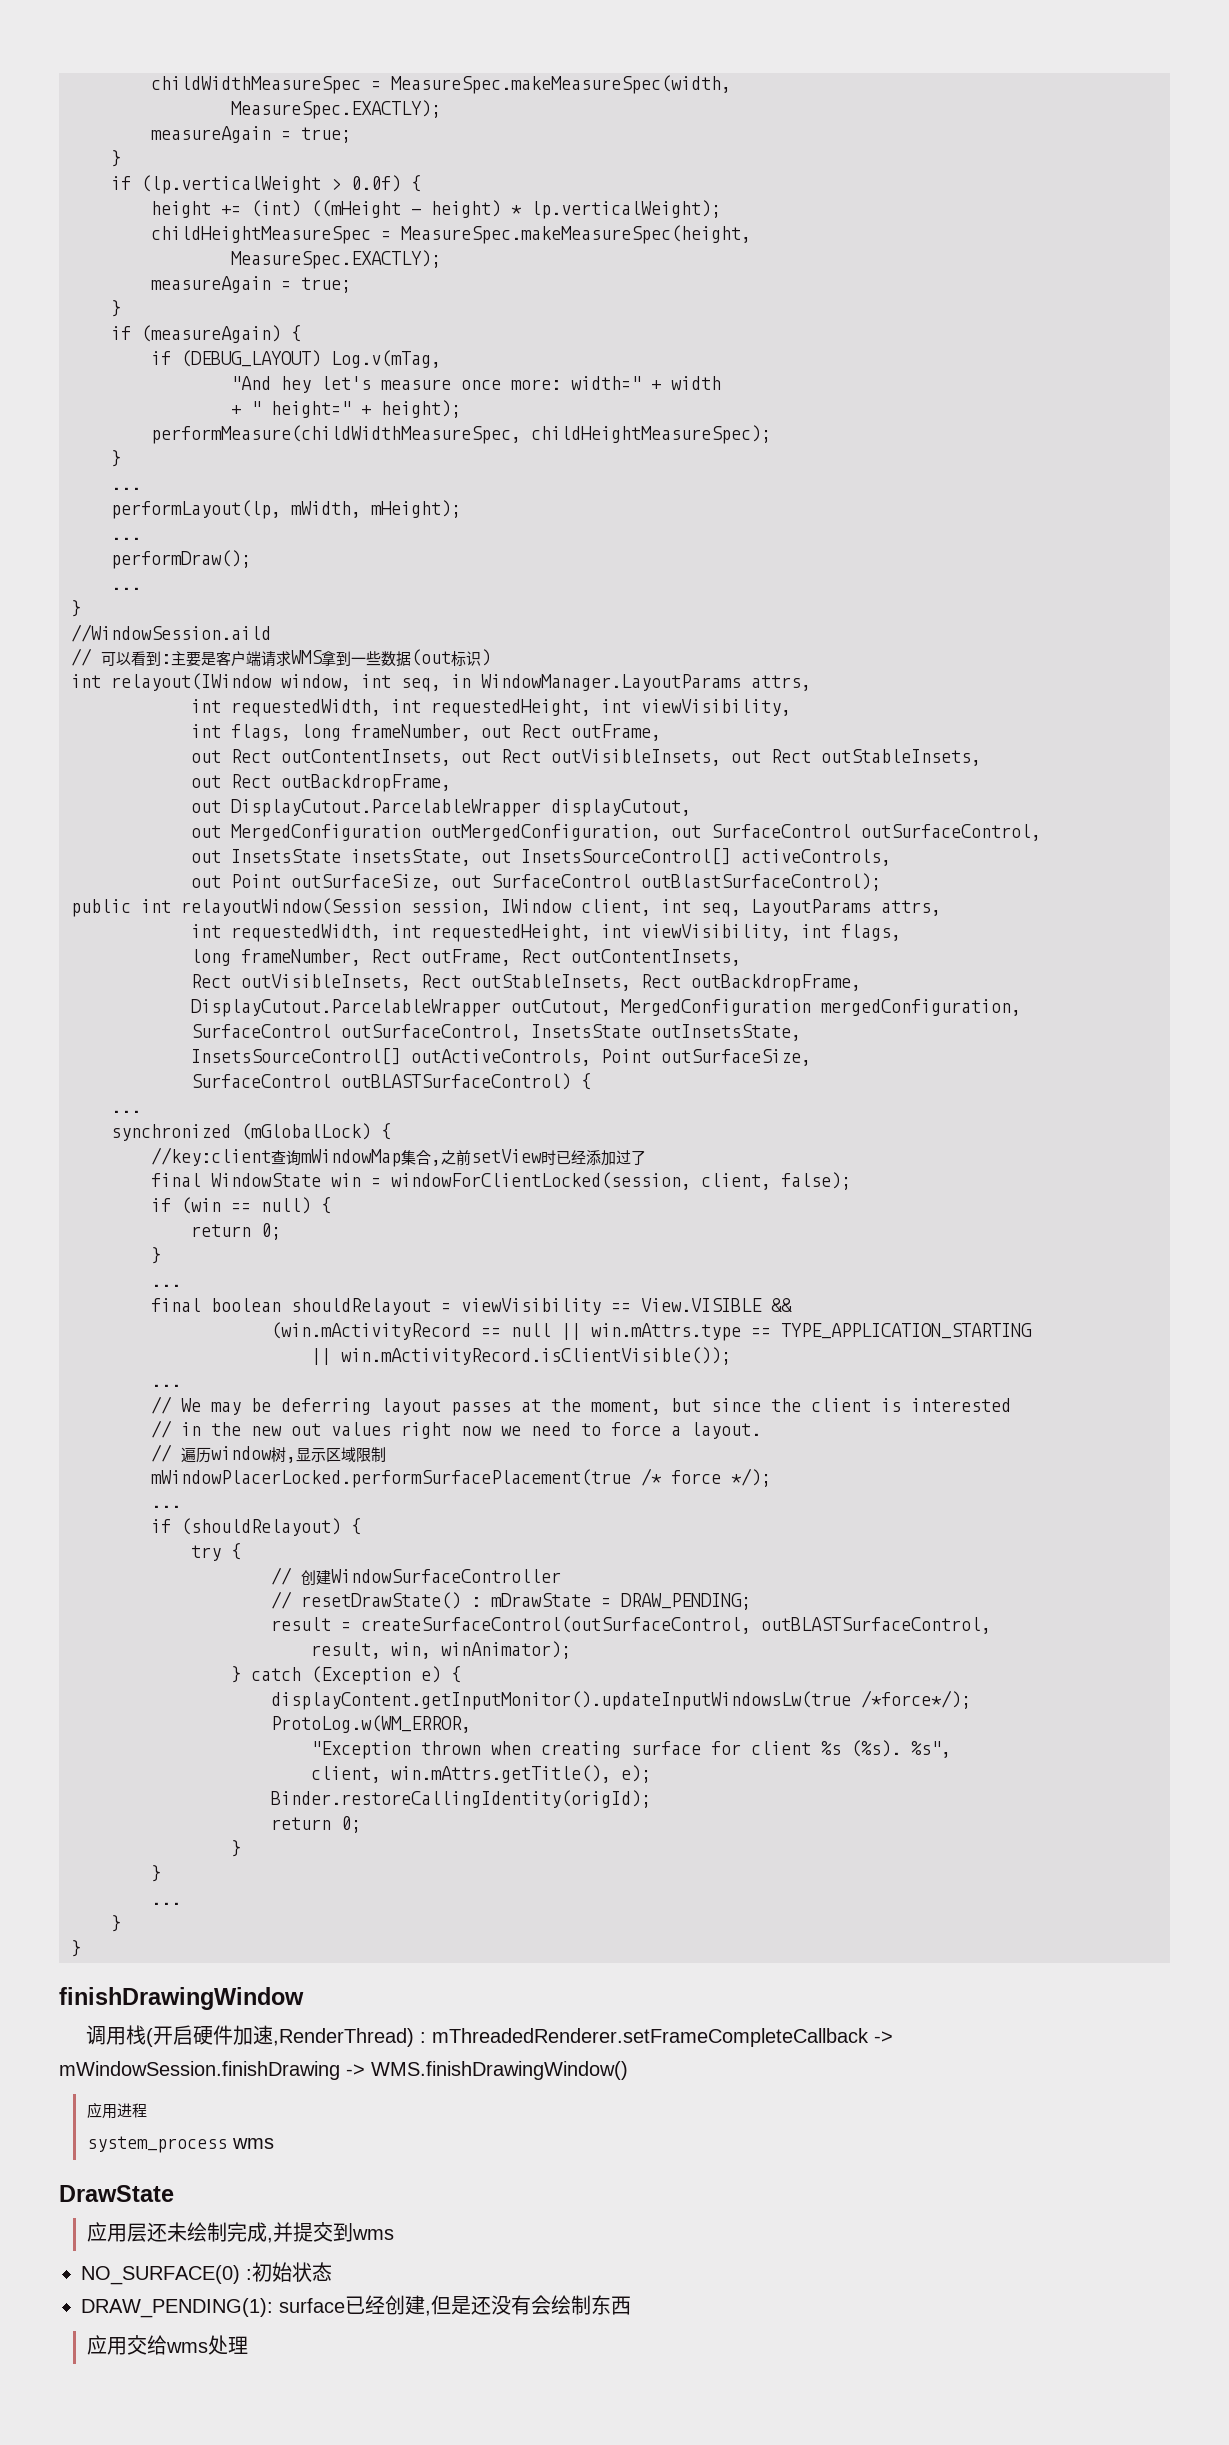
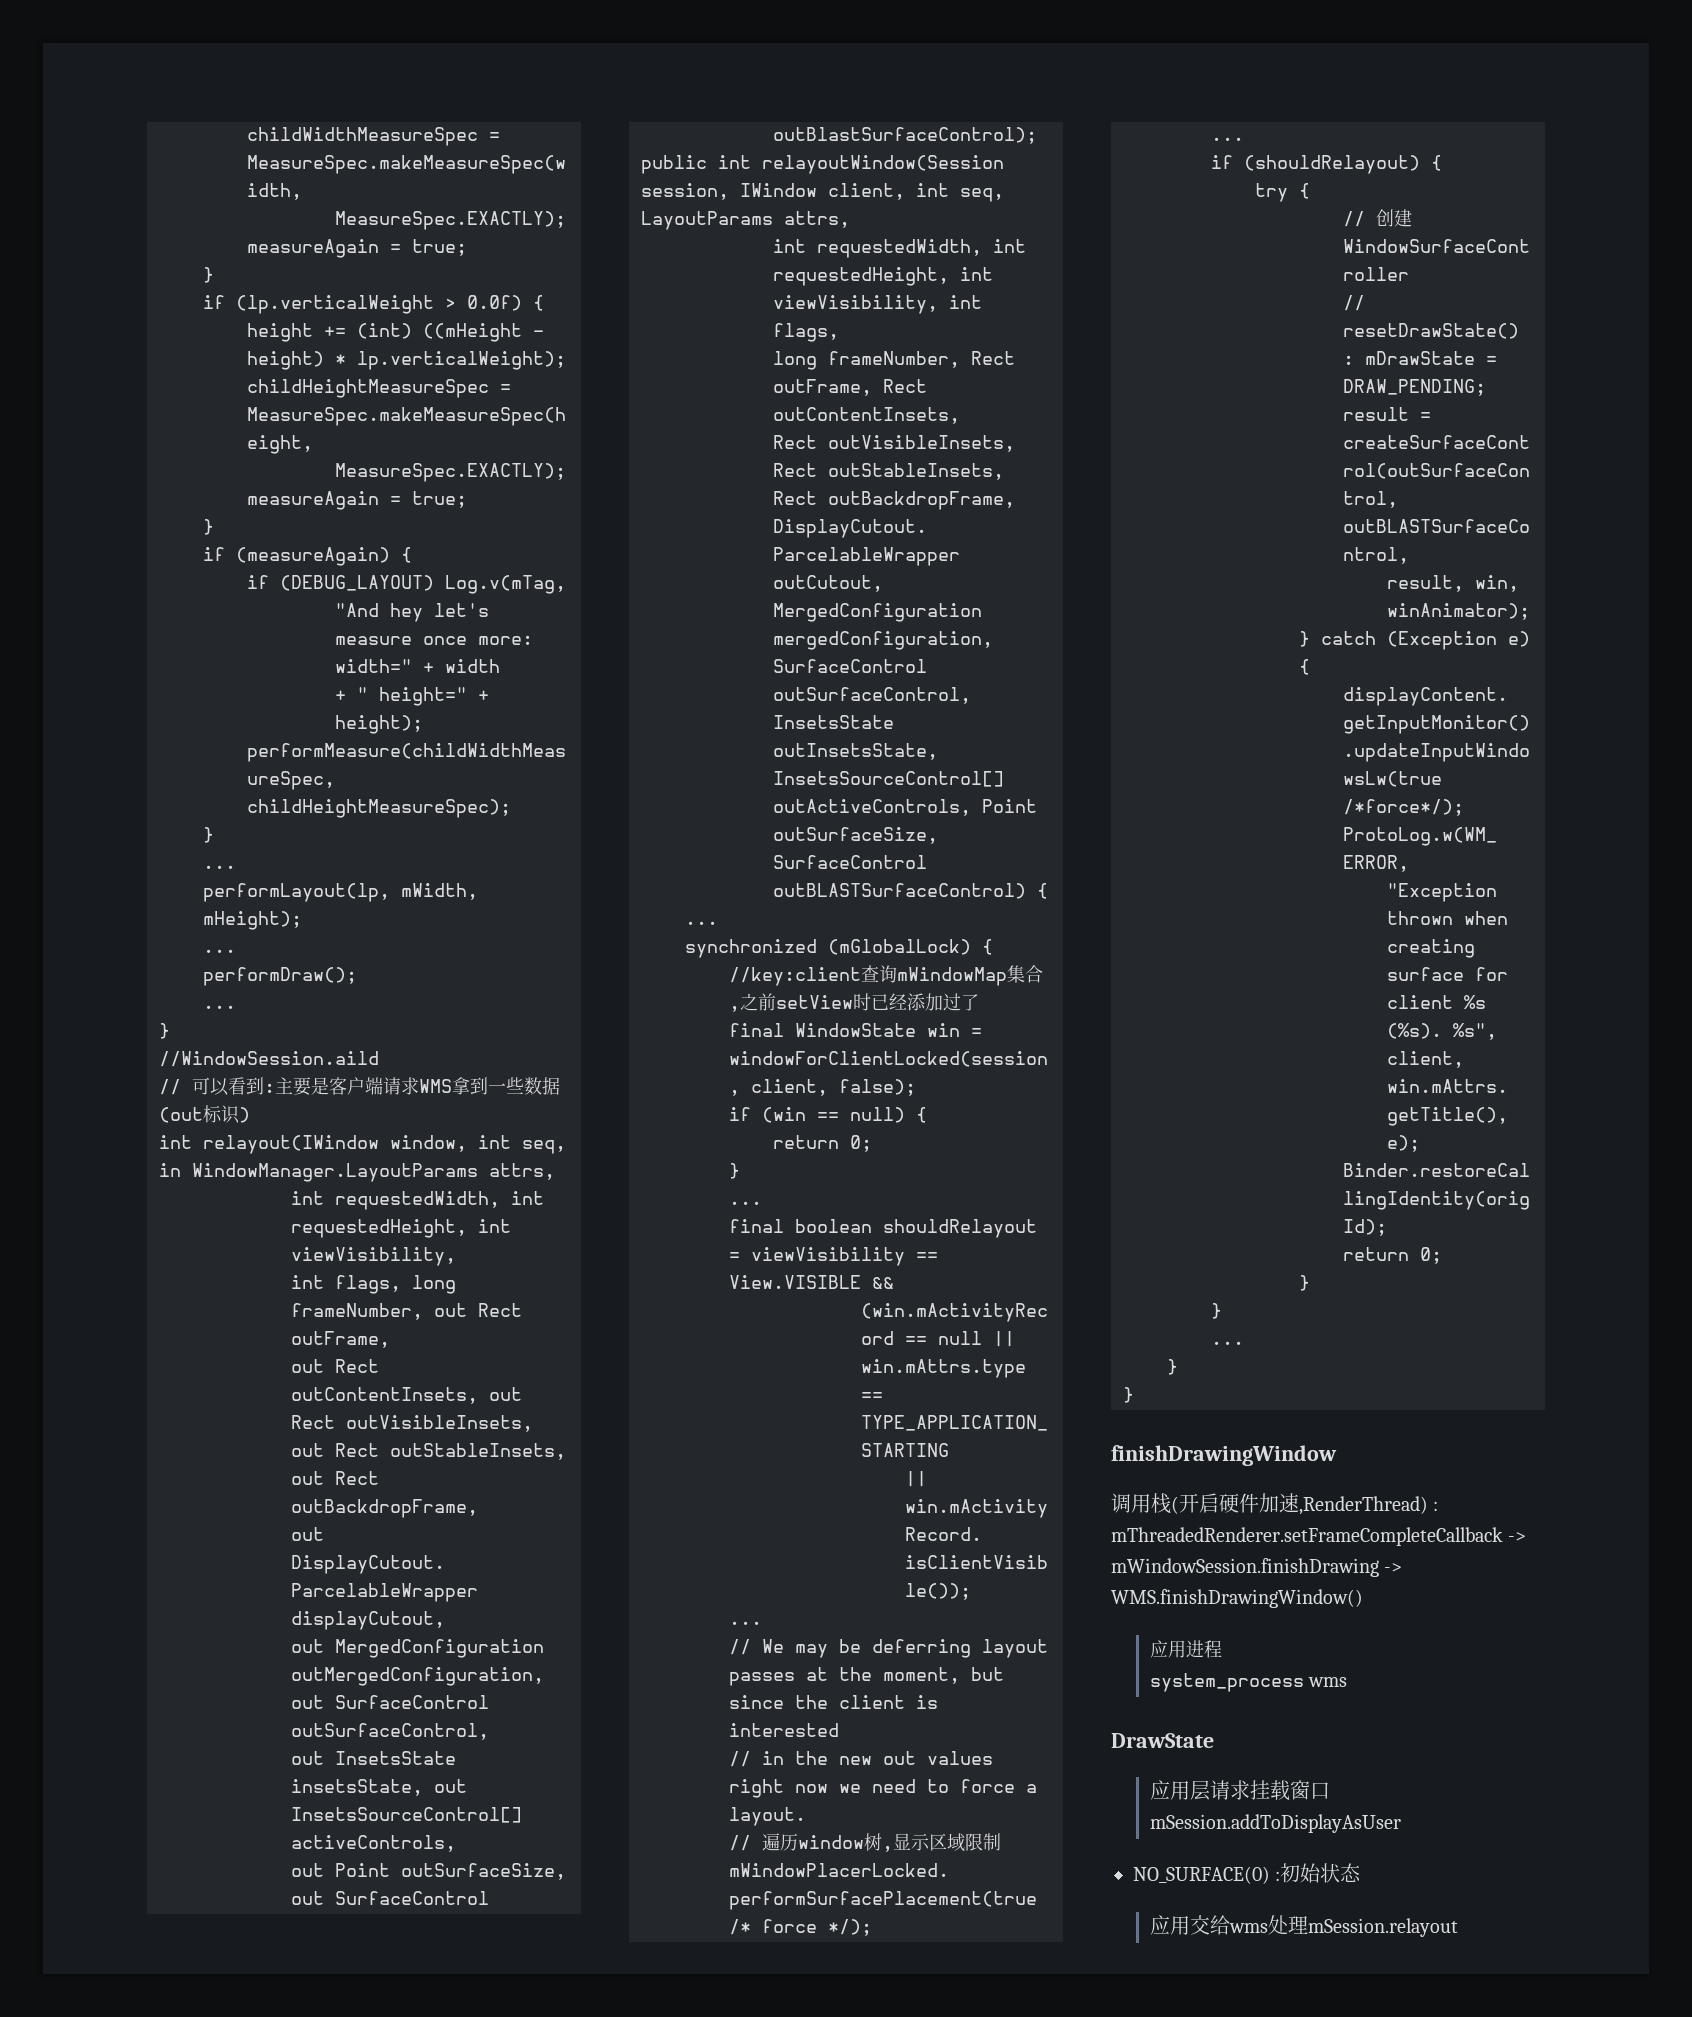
[146,2222,394,2243] [81,2262,332,2285] [81,2295,631,2318] 还未绘制完成,并提交到wms // NO_SURFACE(0) :初始状态 // DRAW_PENDING(1): surface已经创建,但是还没有会绘制东西 -> [1209,1780,1330,1801] [1149,1814,1401,1833] [1133,1863,1362,1884] 请求挂载窗口mSession.addToDisplayAsUser // NO_SURFACE(0) :初始状态
(248, 2345) none -> [1307,1918,1458,1937] mSession.relayout

